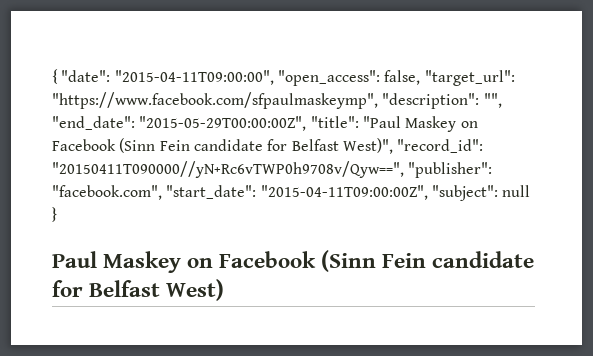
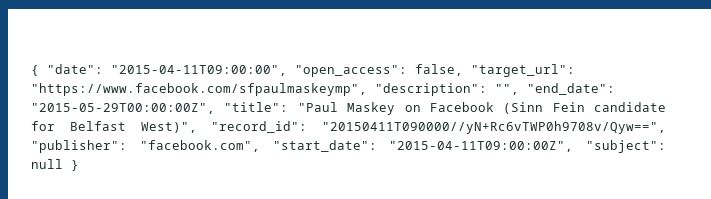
[52,250,535,273] [52,279,225,301] // Paul Maskey on Facebook (Sinn Fein candidate for Belfast West) -> (79, 165) none

